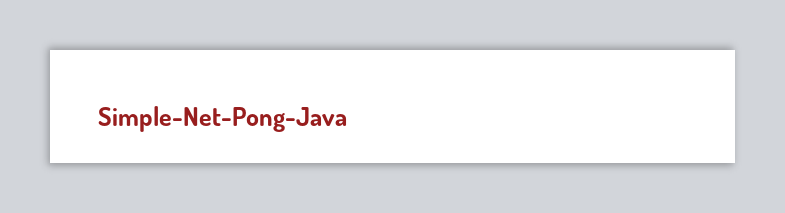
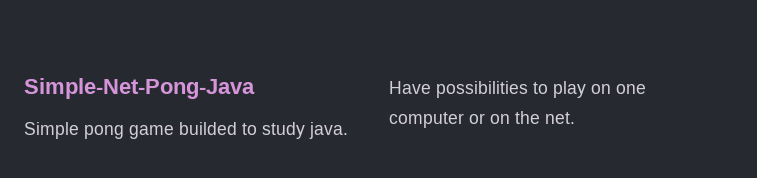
(347, 119) none -> [24,122,348,139] [389,81,646,98] [389,111,575,128] // Simple pong game builded to study java. Have possibilities to play on one computer or on the net.

